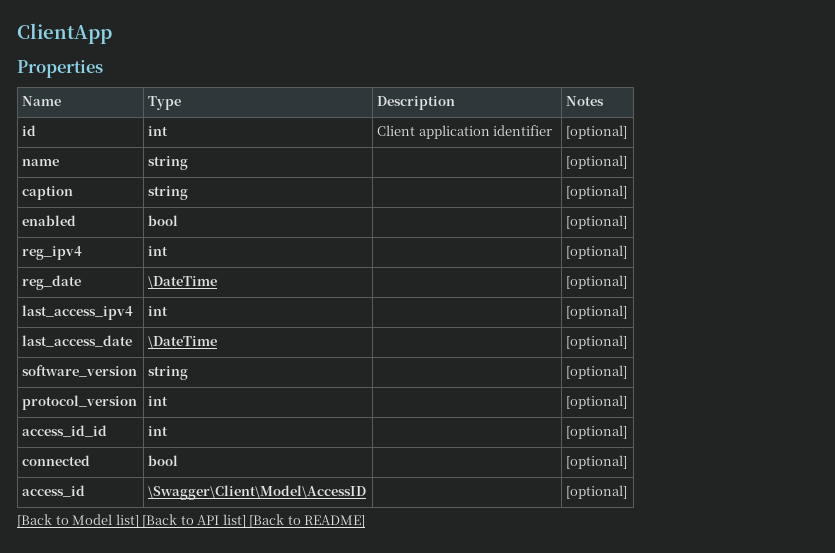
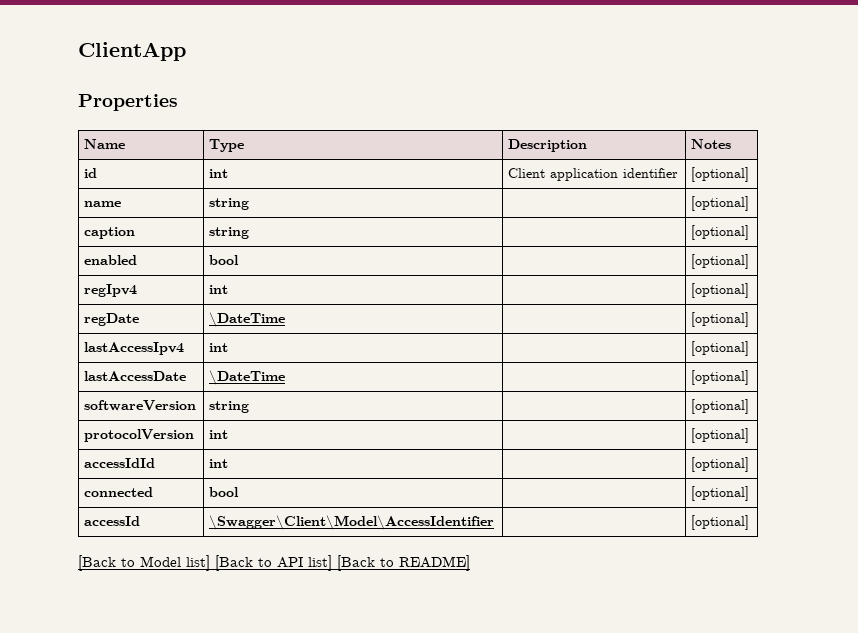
[22,246,83,260] [148,246,169,256] [566,245,628,259] [22,275,82,290] [148,276,218,289] [566,275,628,289] [22,305,134,320] [148,306,169,316] [566,305,628,319] [22,335,133,347] [148,336,218,349] [566,335,628,349] [22,365,138,377] [148,366,189,380] [566,365,628,379] [22,395,138,410] [148,396,169,406] [566,395,628,409] [22,425,108,437] reg_ipv4 | int | | [optional] // reg_date | \DateTime | | [optional] // last_access_ipv4 | int | | [optional] // last_access_date | \DateTime | | [optional] // software_version | string | | [optional] // protocol_version | int | | [optional] // access_id_id -> [84,284,138,297] [209,285,229,294] [691,283,750,298] [84,313,140,326] [209,312,286,327] [691,312,750,327] [84,342,185,355] [209,343,229,352] [691,341,750,356] [84,371,187,381] [209,370,286,385] [691,370,750,385] [84,400,197,411] [209,401,250,413] [691,399,750,414] [84,429,195,442] [209,430,229,439] [691,428,750,443] [84,458,156,468] regIpv4 | int | | [optional] // regDate | \DateTime | | [optional] // lastAccessIpv4 | int | | [optional] // lastAccessDate | \DateTime | | [optional] // softwareVersion | string | | [optional] // protocolVersion | int | | [optional] // accessIdId
[22,485,86,497] [148,485,367,500] access_id | \Swagger\Client\Model\AccessID -> [84,516,141,526] [209,515,495,530] accessId | \Swagger\Client\Model\AccessIdentifier

